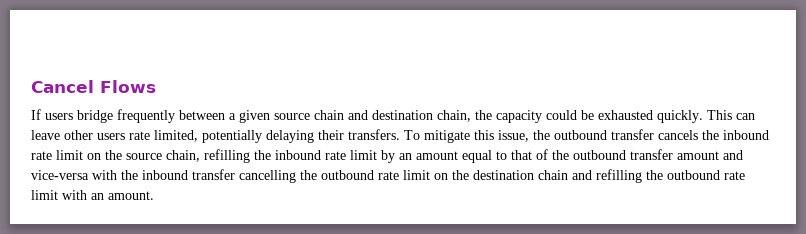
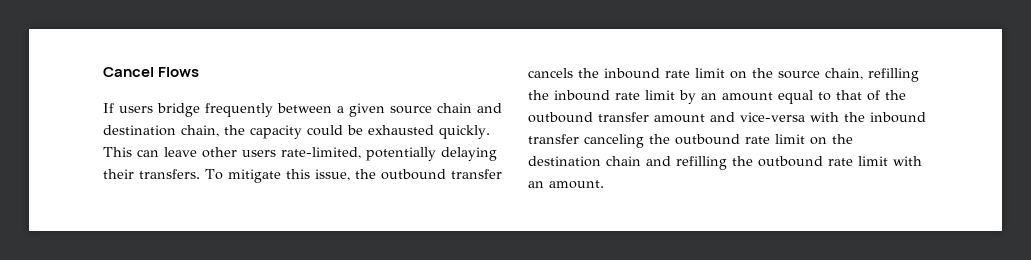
[129,130,198,142] rate limited, -> [281,147,361,159] rate-limited,
[239,170,296,183] cancelling -> [584,134,644,148] canceling

